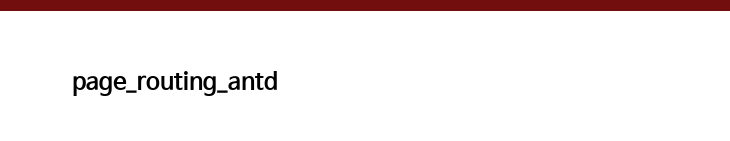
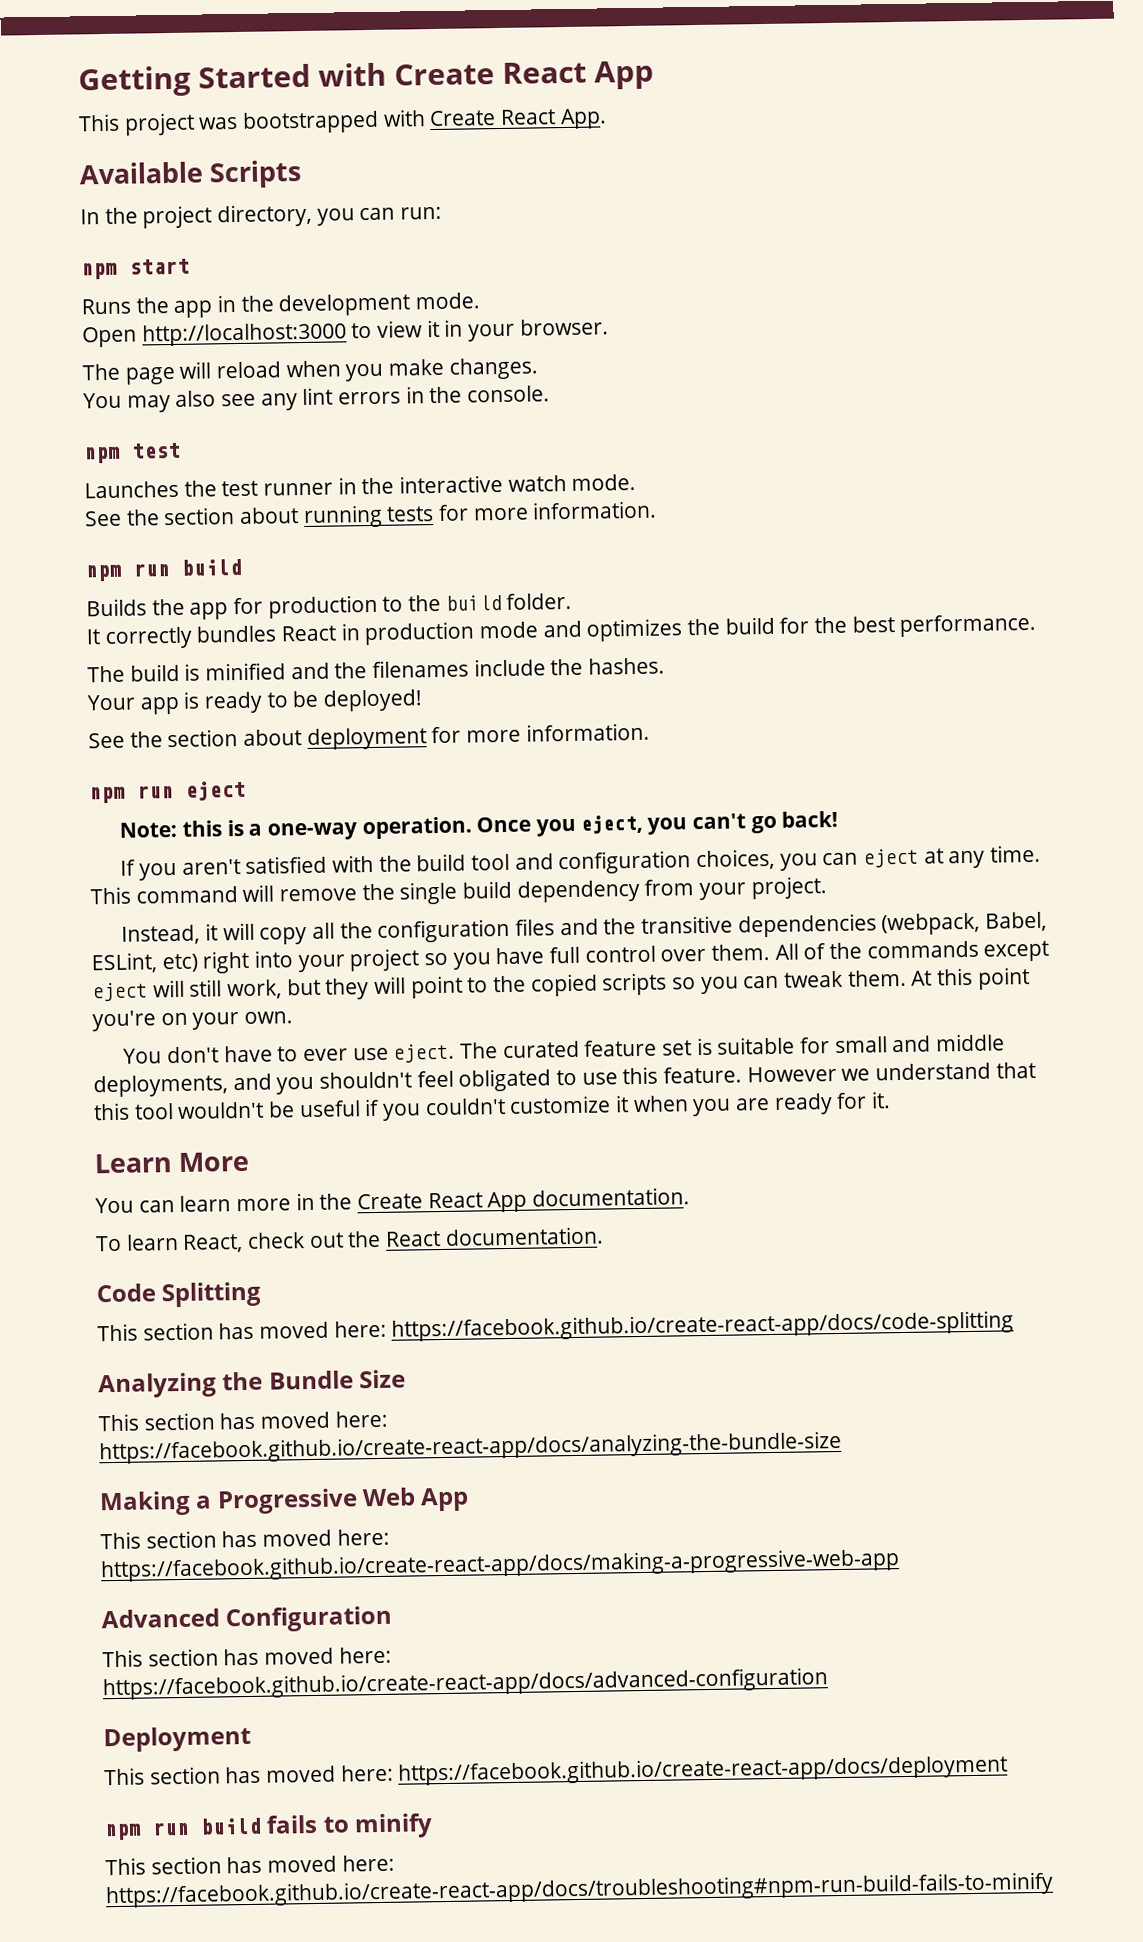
[72,71,278,96] page_routing_antd -> [78,60,654,98] [78,108,607,136] [79,160,303,189] [80,203,443,229] [81,258,190,280] [81,292,481,318] [82,318,609,348] [82,357,538,385] [83,385,551,413] [83,442,181,464] [84,473,637,499] [84,500,658,529] [85,558,242,582] [86,592,573,620] [86,613,1037,650] [87,657,666,683] [87,689,424,715] [88,722,650,750] [89,780,246,804] [119,810,839,841] [120,844,1041,881] [90,876,827,905] [121,911,1047,945] [91,940,1050,974] [92,967,1030,1002] [92,1010,293,1032] [123,1033,1005,1064] [93,1061,1036,1098] [93,1091,892,1121] [94,1151,250,1174] [95,1187,691,1214] [95,1226,604,1253] [96,1281,263,1308] [97,1310,1015,1342] [98,1369,407,1399] [98,1410,388,1432] [99,1430,842,1465] [99,1487,470,1517] [100,1528,390,1550] [100,1548,900,1583] [101,1605,393,1633] [102,1646,392,1668] [102,1667,828,1701] [103,1725,251,1753] [104,1754,1009,1786] [104,1813,434,1841] [105,1854,395,1876] [105,1871,1054,1909] Getting Started with Create React App // This project was bootstrapped with Create React App. // Available Scripts // In the project directory, you can run: // npm start // Runs the app in the development mode. // Open http://localhost:3000 to view it in your browser. // The page will reload when you make changes. // You may also see any lint errors in the console. // npm test // Launches the test runner in the interactive watch mode. // See the section about running tests for more information. // npm run build // Builds the app for production to the build folder. // It correctly bundles React in production mode and optimizes the build for the best performance. // The build is minified and the filenames include the hashes. // Your app is ready to be deployed! // See the section about deployment for more information. // npm run eject // Note: this is a one-way operation. Once you eject, you can't go back! // If you aren't satisfied with the build tool and configuration choices, you can eject at any time. This command will remove the single build dependency from your project. // Instead, it will copy all the configuration files and the transitive dependencies (webpack, Babel, ESLint, etc) right into your project so you have full control over them. All of the commands except eject will still work, but they will point to the copied scripts so you can tweak them. At this point you're on your own. // You don't have to ever use eject. The curated feature set is suitable for small and middle deployments, and you shouldn't feel obligated to use this feature. However we understand that this tool wouldn't be useful if you couldn't customize it when you are ready for it. // Learn More // You can learn more in the Create React App documentation. // To learn React, check out the React documentation. // Code Splitting // This section has moved here: https://facebook.github.io/create-react-app/docs/code-splitting // Analyzing the Bundle Size // This section has moved here: https://facebook.github.io/create-react-app/docs/analyzing-the-bundle-size // Making a Progressive Web App // This section has moved here: https://facebook.github.io/create-react-app/docs/making-a-progressive-web-app // Advanced Configuration // This section has moved here: https://facebook.github.io/create-react-app/docs/advanced-configuration // Deployment // This section has moved here: https://facebook.github.io/create-react-app/docs/deployment // npm run build fails to minify // This section has moved here: https://facebook.github.io/create-react-app/docs/troubleshooting#npm-run-build-fails-to-minify

